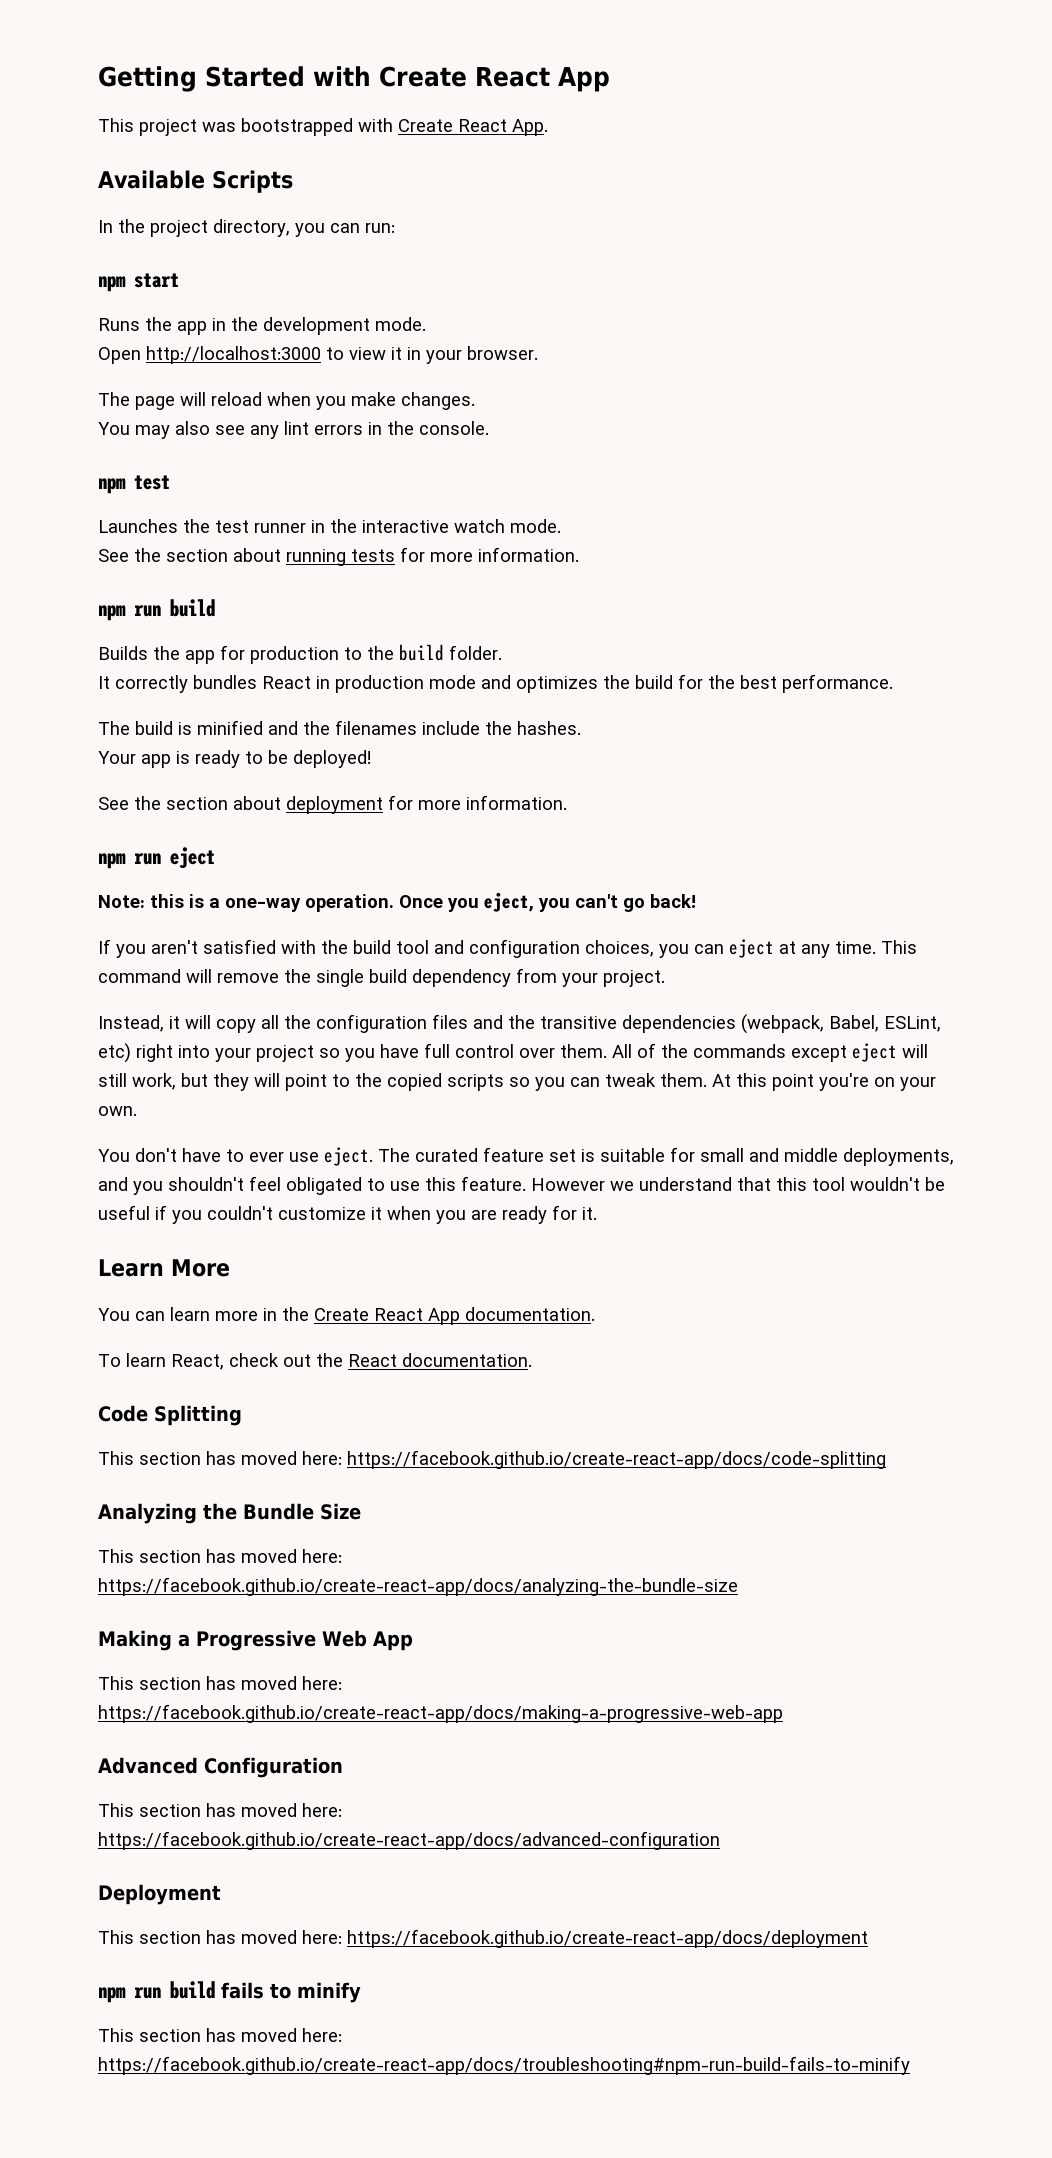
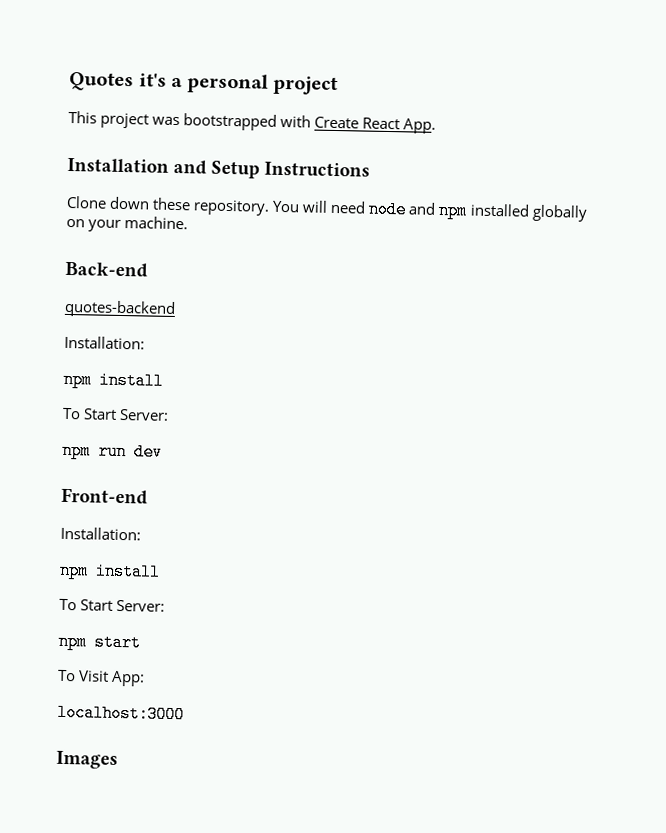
[98,66,610,92] Getting Started with Create React App -> [69,71,339,96] Quotes it's a personal project
[98,170,293,193] [98,219,395,237] [98,273,179,292] [98,317,426,335] [98,346,538,364] [98,392,475,410] [98,421,489,439] [98,475,170,494] [98,519,561,533] [98,547,579,566] [98,599,215,621] [98,644,502,664] [98,674,893,693] [98,720,581,735] [98,750,371,768] [98,795,567,814] [98,847,215,869] [98,892,696,912] [98,939,917,958] [98,968,665,987] [98,1014,941,1034] [98,1043,928,1063] [98,1073,936,1091] [98,1106,137,1116] [98,1147,954,1166] [98,1176,945,1195] [98,1205,597,1224] [98,1259,230,1277] [98,1307,595,1325] [98,1353,532,1370] [98,1405,242,1426] [98,1450,886,1469] [98,1503,361,1524] [98,1549,342,1563] [98,1577,738,1596] [98,1630,413,1651] [98,1676,342,1690] [98,1704,783,1723] [98,1757,343,1778] [98,1803,342,1817] [98,1831,720,1850] [98,1884,221,1905] [98,1929,868,1948] [98,1981,361,2003] [98,2028,342,2042] [98,2056,910,2075] Available Scripts // In the project directory, you can run: // npm start // Runs the app in the development mode. // Open http://localhost:3000 to view it in your browser. // The page will reload when you make changes. // You may also see any lint errors in the console. // npm test // Launches the test runner in the interactive watch mode. // See the section about running tests for more information. // npm run build // Builds the app for production to the build folder. // It correctly bundles React in production mode and optimizes the build for the best performance. // The build is minified and the filenames include the hashes. // Your app is ready to be deployed! // See the section about deployment for more information. // npm run eject // Note: this is a one-way operation. Once you eject, you can't go back! // If you aren't satisfied with the build tool and configuration choices, you can eject at any time. This command will remove the single build dependency from your project. // Instead, it will copy all the configuration files and the transitive dependencies (webpack, Babel, ESLint, etc) right into your project so you have full control over them. All of the commands except eject will still work, but they will point to the copied scripts so you can tweak them. At this point you're on your own. // You don't have to ever use eject. The curated feature set is suitable for small and middle deployments, and you shouldn't feel obligated to use this feature. However we understand that this tool wouldn't be useful if you couldn't customize it when you are ready for it. // Learn More // You can learn more in the Create React App documentation. // To learn React, check out the React documentation. // Code Splitting // This section has moved here: https://facebook.github.io/create-react-app/docs/code-splitting // Analyzing the Bundle Size // This section has moved here: https://facebook.github.io/create-react-app/docs/analyzing-the-bundle-size // Making a Progressive Web App // This section has moved here: https://facebook.github.io/create-react-app/docs/making-a-progressive-web-app // Advanced Configuration // This section has moved here: https://facebook.github.io/create-react-app/docs/advanced-configuration // Deployment // This section has moved here: https://facebook.github.io/create-react-app/docs/deployment // npm run build fails to minify // This section has moved here: https://facebook.github.io/create-react-app/docs/troubleshooting#npm-run-build-fails-to-minify -> [67,157,371,179] [66,195,588,222] [66,216,189,232] [65,261,148,278] [64,299,176,319] [64,335,145,350] [63,370,164,390] [62,407,170,421] [62,441,163,461] [61,487,148,505] [60,526,141,541] [59,561,161,581] [59,598,166,612] [58,632,141,652] [57,669,146,687] [57,703,185,724] [56,750,118,769] Installation and Setup Instructions // Clone down these repository. You will need node and npm installed globally on your machine. // Back-end // quotes-backend // Installation: // npm install // To Start Server: // npm run dev // Front-end // Installation: // npm install // To Start Server: // npm start // To Visit App: // localhost:3000 // Images

